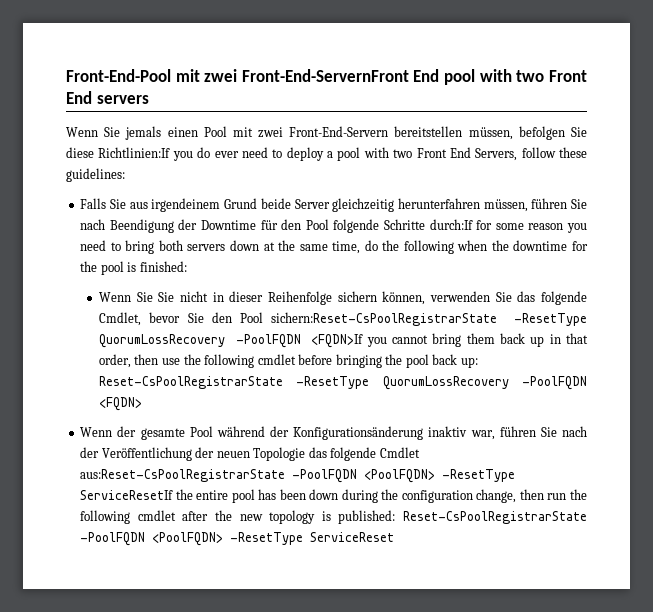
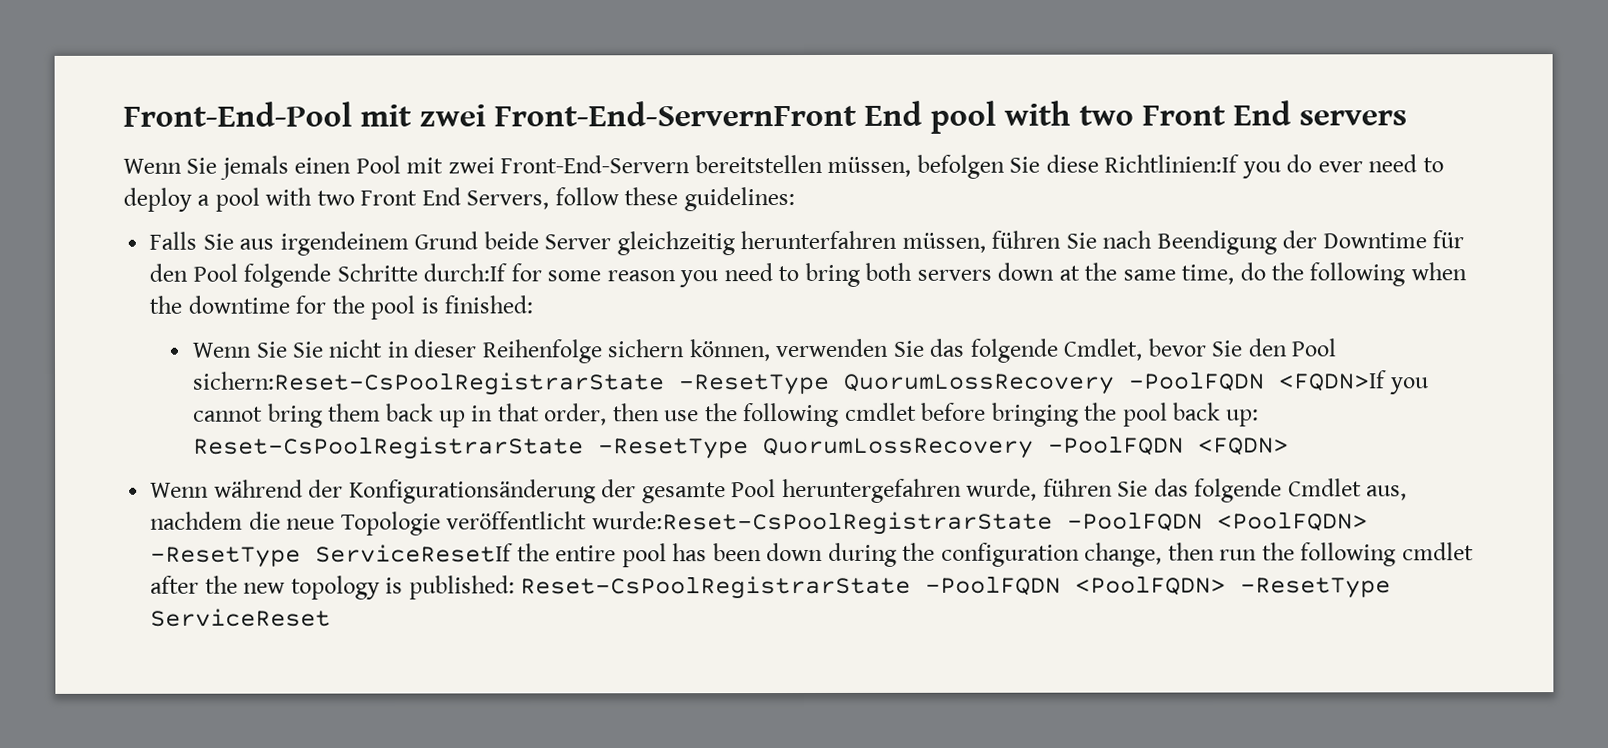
[117,426,587,440] [80,447,420,461] [80,469,286,482] der gesamte Pool während der Konfigurationsänderung inaktiv war, führen Sie nach der Veröffentlichung der neuen Topologie das folgende Cmdlet aus:Reset-CsPoolRegistrarState -> [213,478,1408,504] [150,510,1053,536] während der Konfigurationsänderung der gesamte Pool heruntergefahren wurde, führen Sie das folgende Cmdlet aus, nachdem die neue Topologie veröffentlicht wurde:Reset-CsPoolRegistrarState

